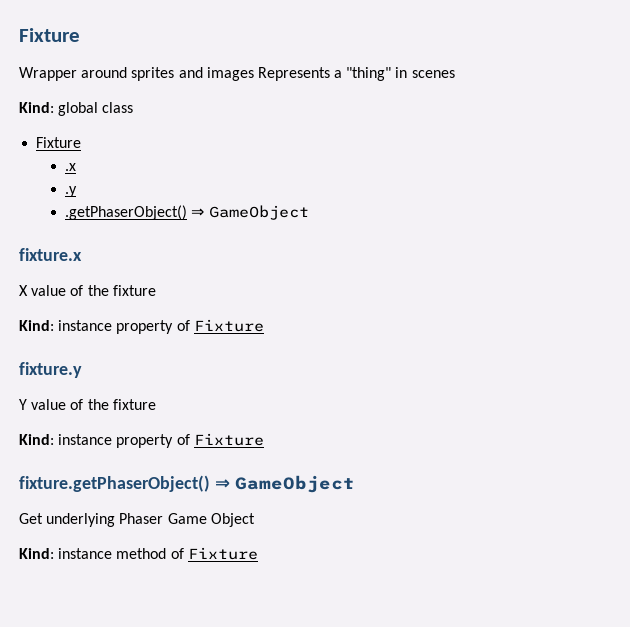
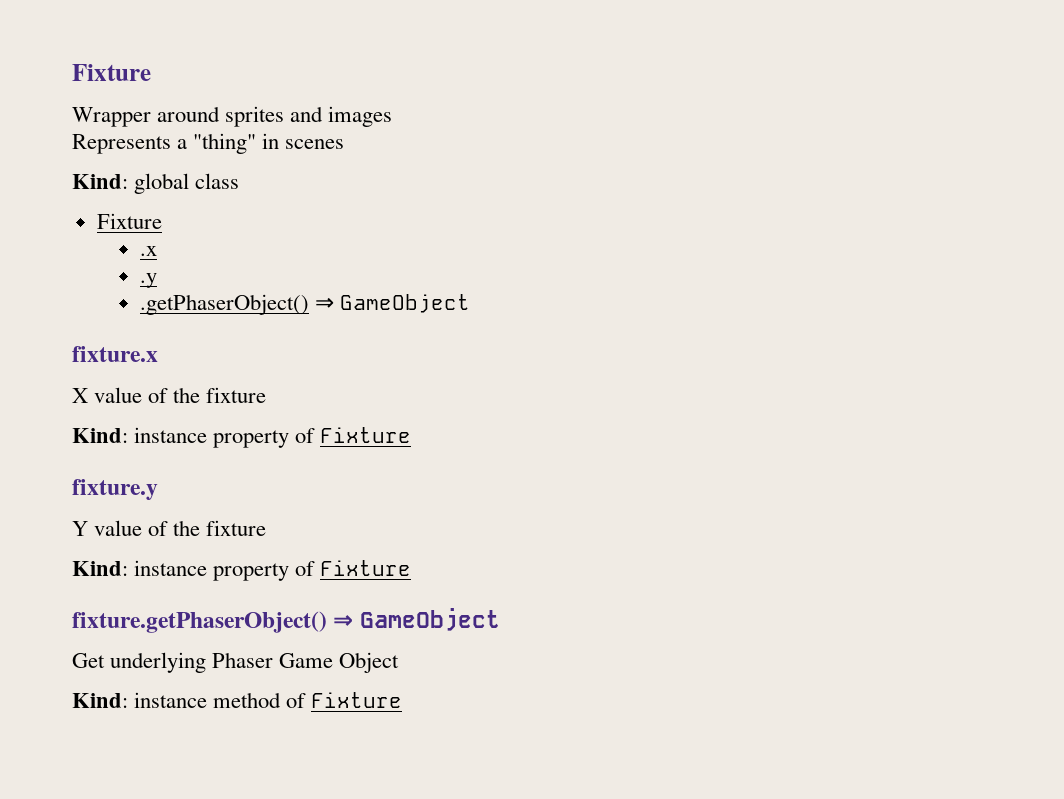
(254, 74) none -> (393, 116) //

